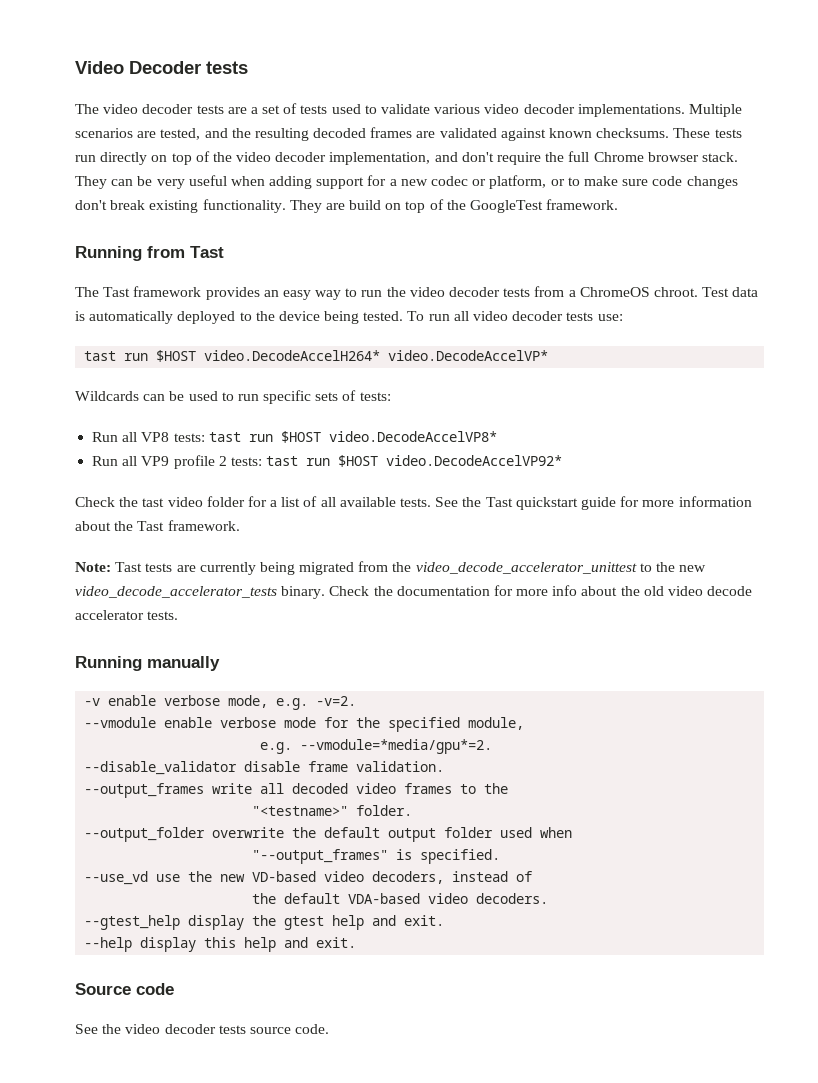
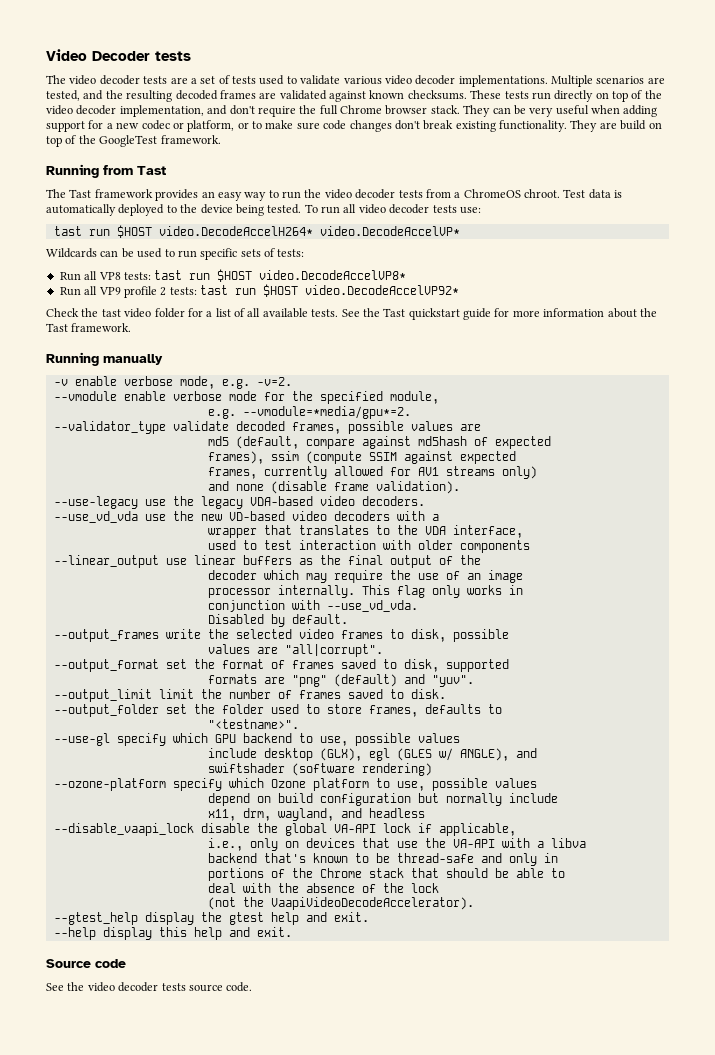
[75,561,707,575] [75,585,753,599] [75,610,179,620] // Note: Tast tests are currently being migrated from the video_decode_accelerator_unittest to the new video_decode_accelerator_tests binary. Check the documentation for more info about the old video decode accelerator tests. -> (132, 327) none
[84,761,445,775] [84,783,509,798] [252,805,413,816] [84,827,573,842] [252,849,501,864] [84,871,149,885] --disable_validator disable frame validation. // --output_frames write all decoded video frames to the // "<testname>" folder. // --output_folder overwrite the default output folder used when // "--output_frames" is specified. // --use_vd -> [53,421,481,434] [207,436,551,449] [207,451,516,464] [207,466,537,479] [207,481,460,494] [53,496,425,509] [53,511,138,523] --validator_type validate decoded frames, possible values are // md5 (default, compare against md5hash of expected // frames), ssim (compute SSIM against expected // frames, currently allowed for AV1 streams only) // and none (disable frame validation). // --use-legacy use the legacy VDA-based video decoders. // --use_vd_vda
[372,871,533,884] [252,893,549,904] decoders, instead of // the default VDA-based video decoders. -> [333,511,439,521] [207,525,523,538] [207,540,530,553] [53,555,481,568] [207,570,523,583] [207,585,523,598] [207,600,418,612] [207,614,348,627] [53,629,509,642] [207,644,383,657] [53,659,509,672] [207,674,474,687] [53,689,446,702] [53,704,502,717] [207,719,299,729] [53,733,460,746] [207,748,537,761] [207,763,432,776] [53,778,537,791] [207,793,558,806] [207,808,425,821] [53,823,516,836] [207,838,586,851] [207,853,558,866] [207,868,565,881] [207,883,439,893] [207,897,474,910] decoders with a // wrapper that translates to the VDA interface, // used to test interaction with older components // --linear_output use linear buffers as the final output of the // decoder which may require the use of an image // processor internally. This flag only works in // conjunction with --use_vd_vda. // Disabled by default. // --output_frames write the selected video frames to disk, possible // values are "all|corrupt". // --output_format set the format of frames saved to disk, supported // formats are "png" (default) and "yuv". // --output_limit limit the number of frames saved to disk. // --output_folder set the folder used to store frames, defaults to // "<testname>". // --use-gl specify which GPU backend to use, possible values // include desktop (GLX), egl (GLES w/ ANGLE), and // swiftshader (software rendering) // --ozone-platform specify which Ozone platform to use, possible values // depend on build configuration but normally include // x11, drm, wayland, and headless // --disable_vaapi_lock disable the global VA-API lock if applicable, // i.e., only on devices that use the VA-API with a libva // backend that's known to be thread-safe and only in // portions of the Chrome stack that should be able to // deal with the absence of the lock // (not the VaapiVideoDecodeAccelerator).

